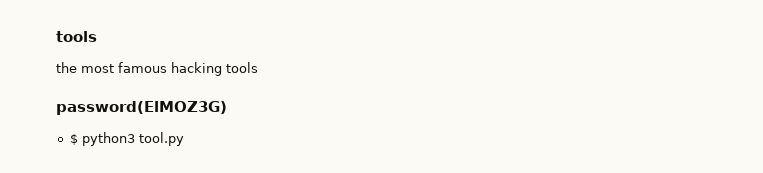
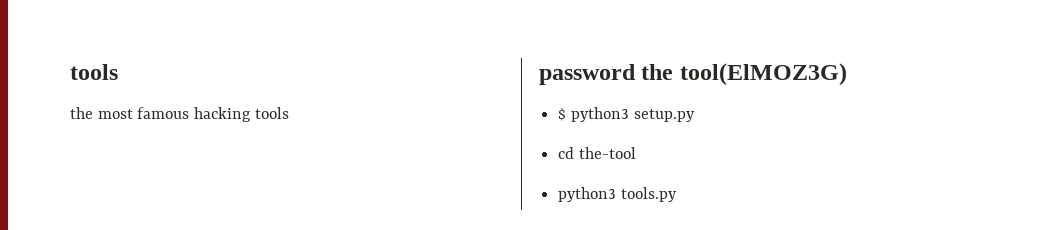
[56,101,227,115] password(ElMOZ3G) -> [539,63,847,86] password the tool(ElMOZ3G)
[138,132,184,146] tool.py -> [633,109,695,122] [558,147,636,159] [558,187,677,202] setup.py // cd the-tool // python3 tools.py

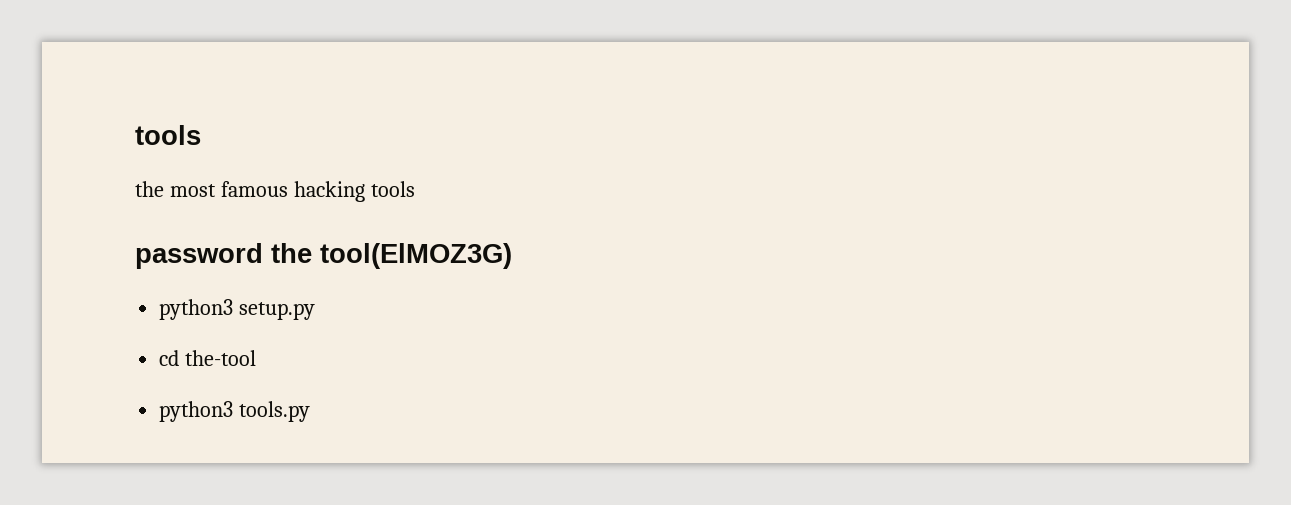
[558,108,567,121] $ -> (512, 256) none

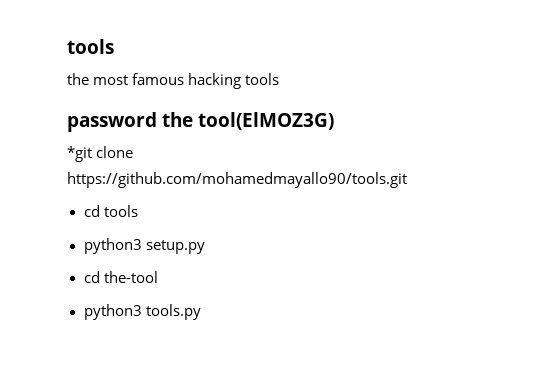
(512, 256) none -> [67,146,134,162] [67,172,407,188] [83,205,138,217] // *git clone https://github.com/mohamedmayallo90/tools.git // cd tools

